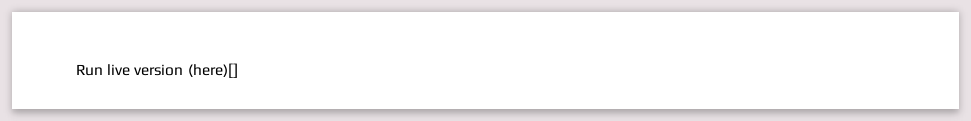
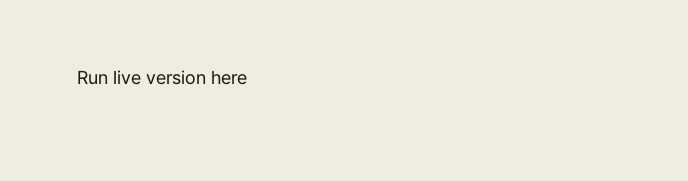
[187,63,238,78] (here)[] -> [211,70,247,85] here

